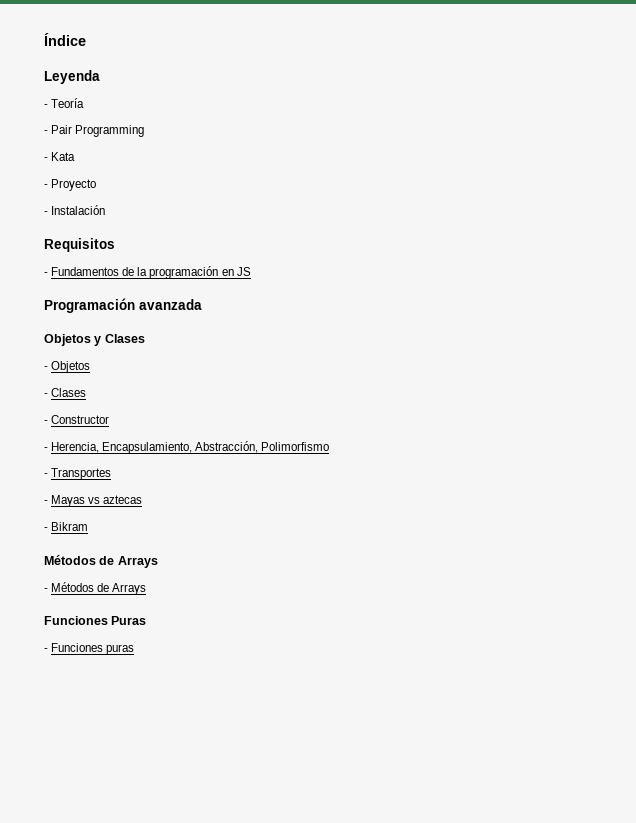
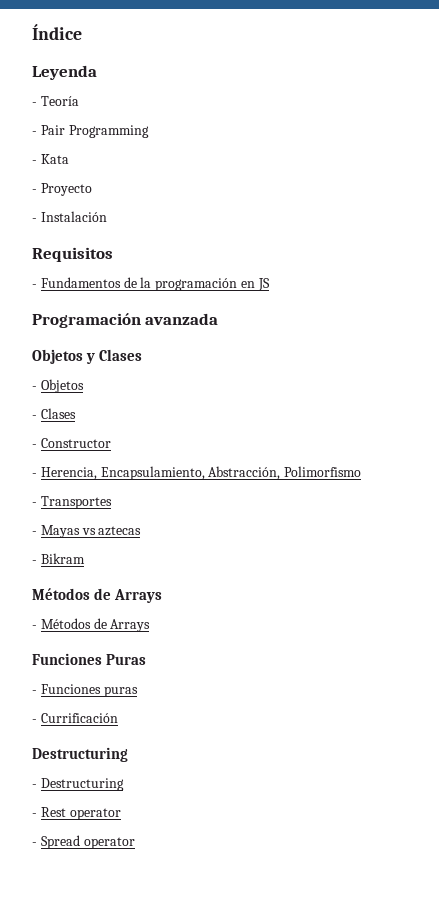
(135, 649) none -> [32,713,118,723] [32,747,128,762] [32,778,124,791] [32,807,121,820] [32,835,135,849] // - Currificación // Destructuring // - Destructuring // - Rest operator // - Spread operator

